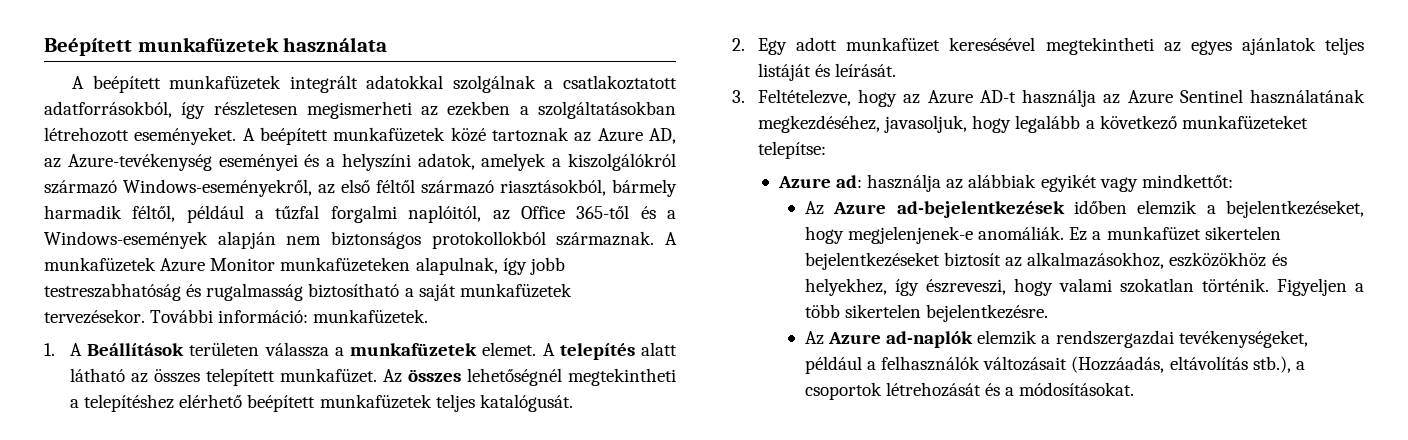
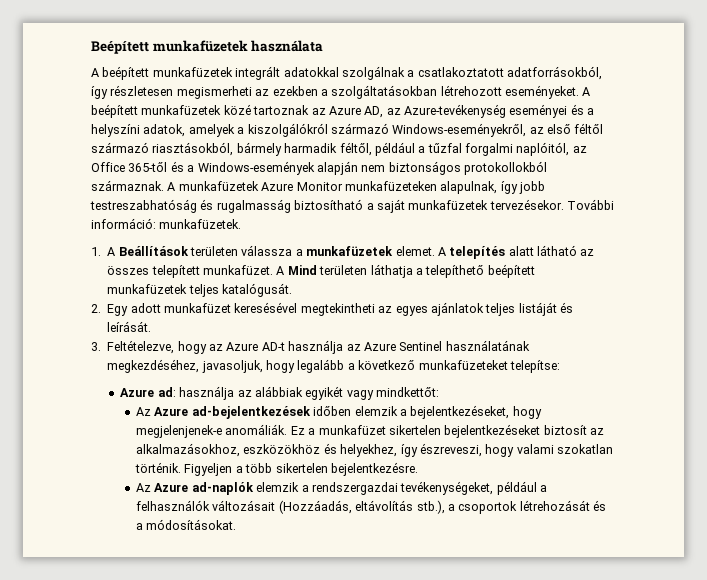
[383,368,676,386] [70,394,243,412] Az összes lehetőségnél megtekintheti a telepítéshez elérhető -> [276,264,485,278] A Mind területen láthatja a telepíthető

